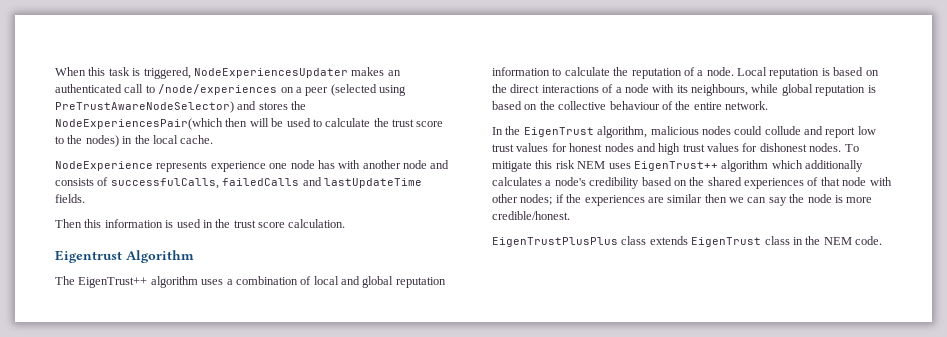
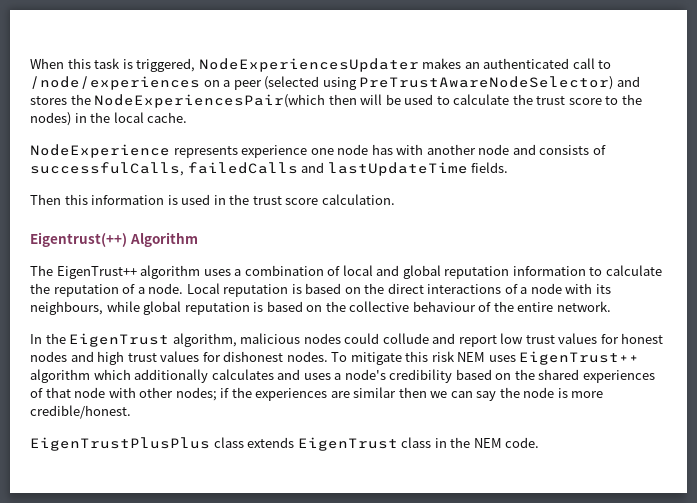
[55,250,122,263] Eigentrust -> [30,232,127,247] Eigentrust(++)
(542, 181) none -> [277,369,331,380] and uses

